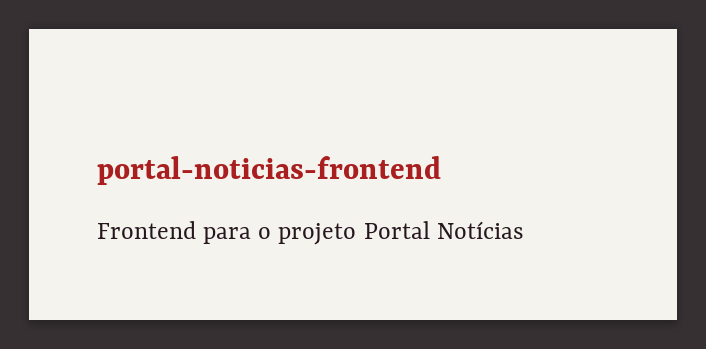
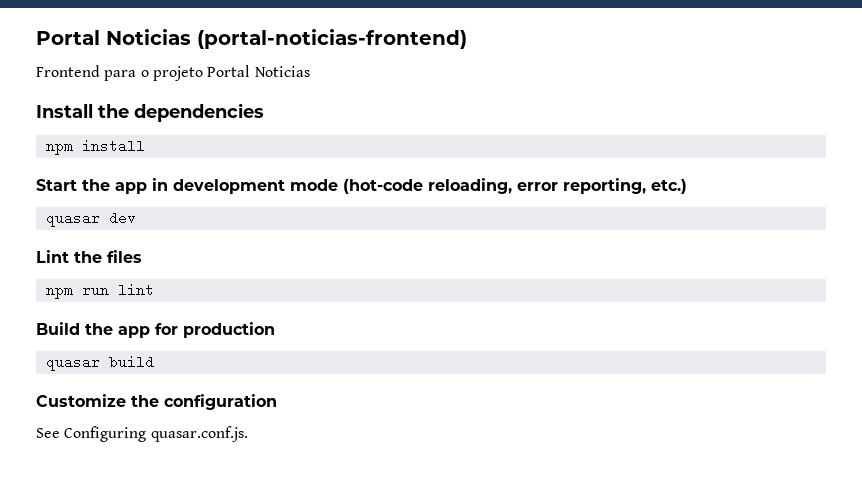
[97,156,441,185] portal-noticias-frontend -> [36,29,467,49] Portal Noticias (portal-noticias-frontend)
[436,221,524,239] Notícias -> [254,66,310,77] [36,103,264,122] [45,139,145,155] [36,178,687,194] [45,211,136,227] [36,250,142,263] [45,284,154,299] [36,322,275,338] [45,355,154,371] [36,394,277,410] [36,426,248,442] Noticias // Install the dependencies // npm install // Start the app in development mode (hot-code reloading, error reporting, etc.) // quasar dev // Lint the files // npm run lint // Build the app for production // quasar build // Customize the configuration // See Configuring quasar.conf.js.

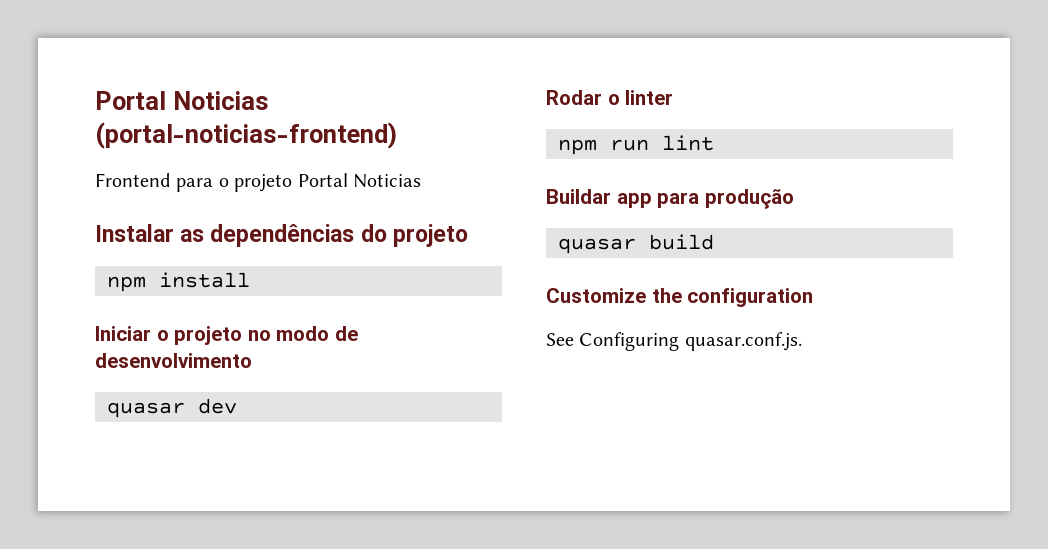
[36,103,264,122] [45,139,145,155] [36,178,687,194] Install the dependencies // npm install // Start the app in development mode (hot-code reloading, error reporting, etc.) -> [95,224,468,247] [107,272,250,292] [95,326,358,345] [95,353,252,368] Instalar as dependências do projeto // npm install // Iniciar o projeto no modo de desenvolvimento
[36,250,142,263] Lint the files -> [546,90,674,105] Rodar o linter
[36,322,275,338] Build the app for production -> [546,189,794,209] Buildar app para produção

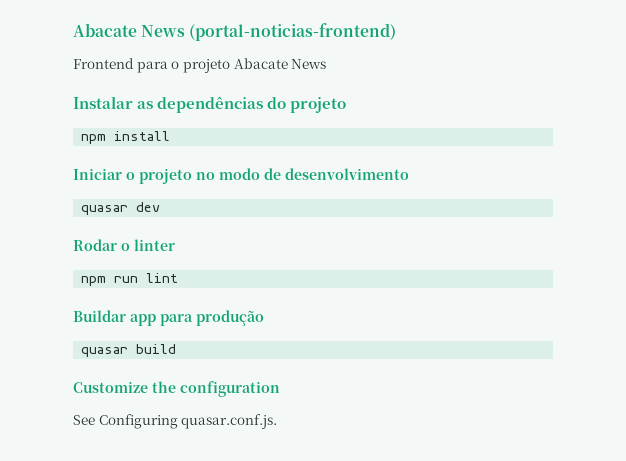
[95,91,269,110] Portal Noticias -> [73,23,186,37] Abacate News
[297,173,421,188] Portal Noticias -> [233,58,327,69] Abacate News

